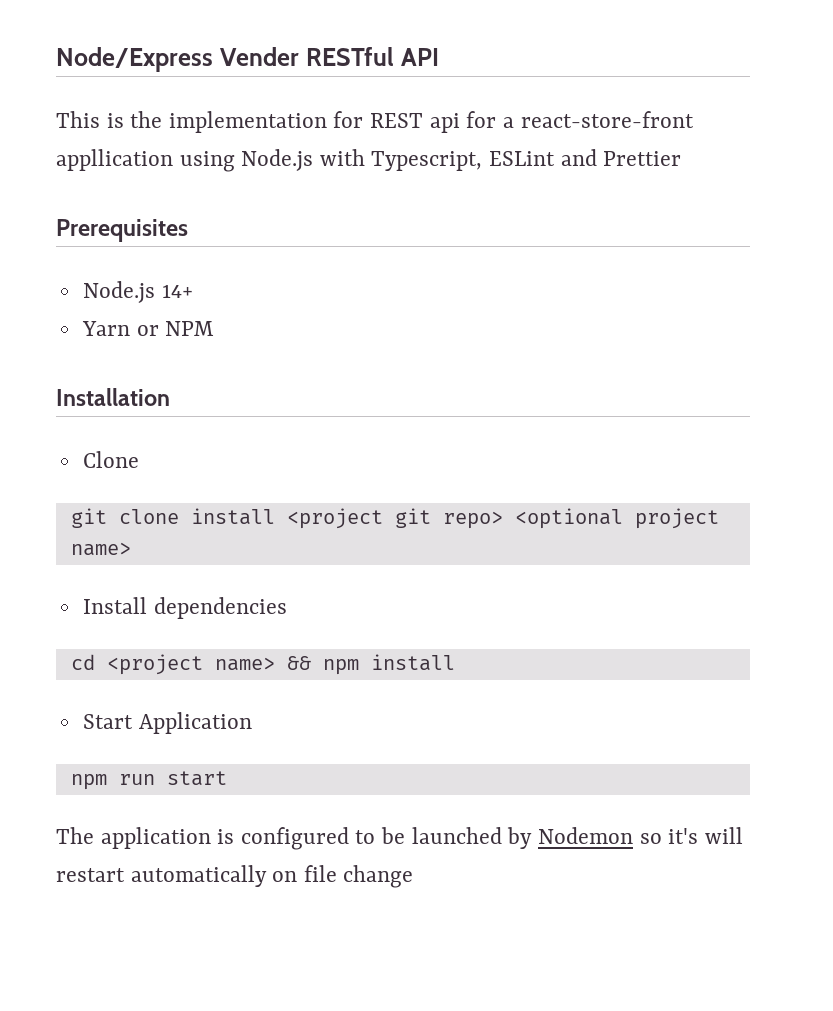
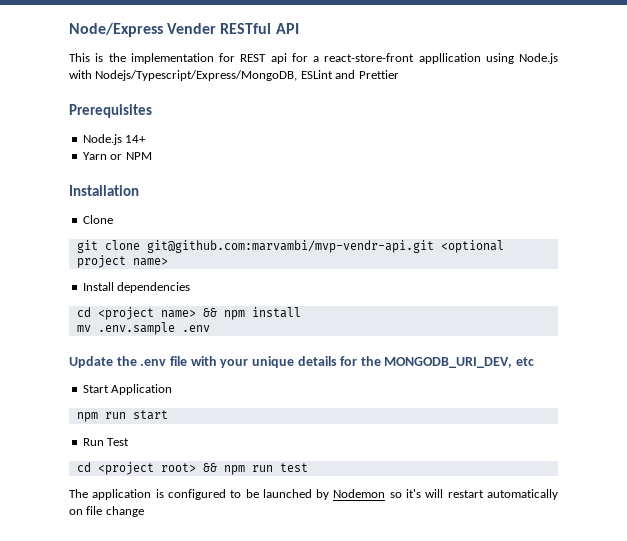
[371,151,483,171] Typescript, -> [95,70,298,81] Nodejs/Typescript/Express/MongoDB,
[190,508,503,529] install <project git repo> -> [146,240,434,253] git@github.com:marvambi/mvp-vendr-api.git
(455, 662) none -> [76,322,210,335] [69,356,535,368] // mv .env.sample .env // Update the .env file with your unique details for the MONGODB_URI_DEV, etc
(227, 778) none -> [82,438,130,446] [76,462,308,475] // Run Test // cd <project root> && npm run test

